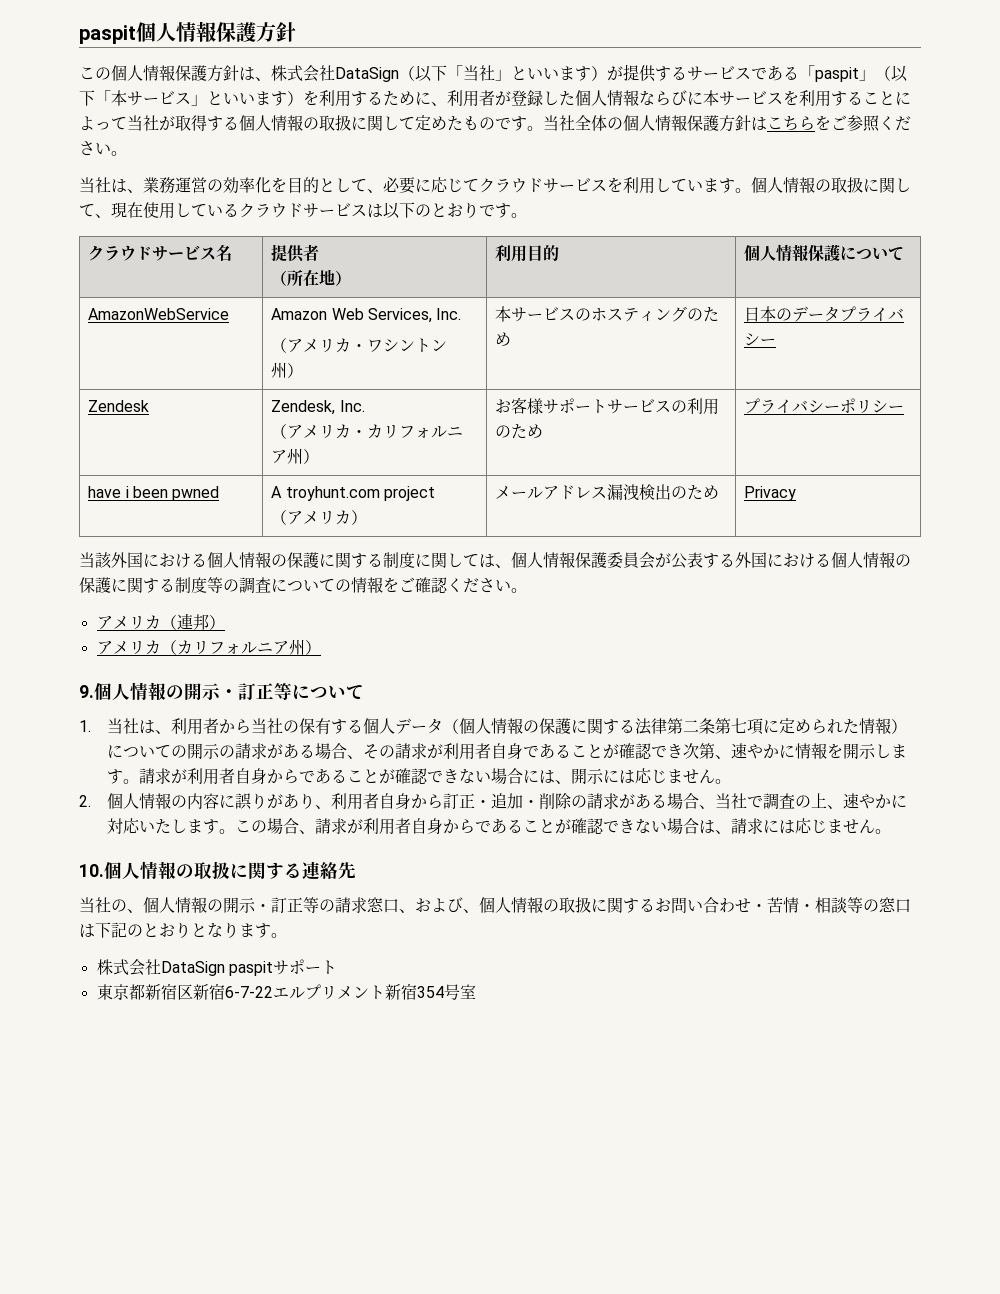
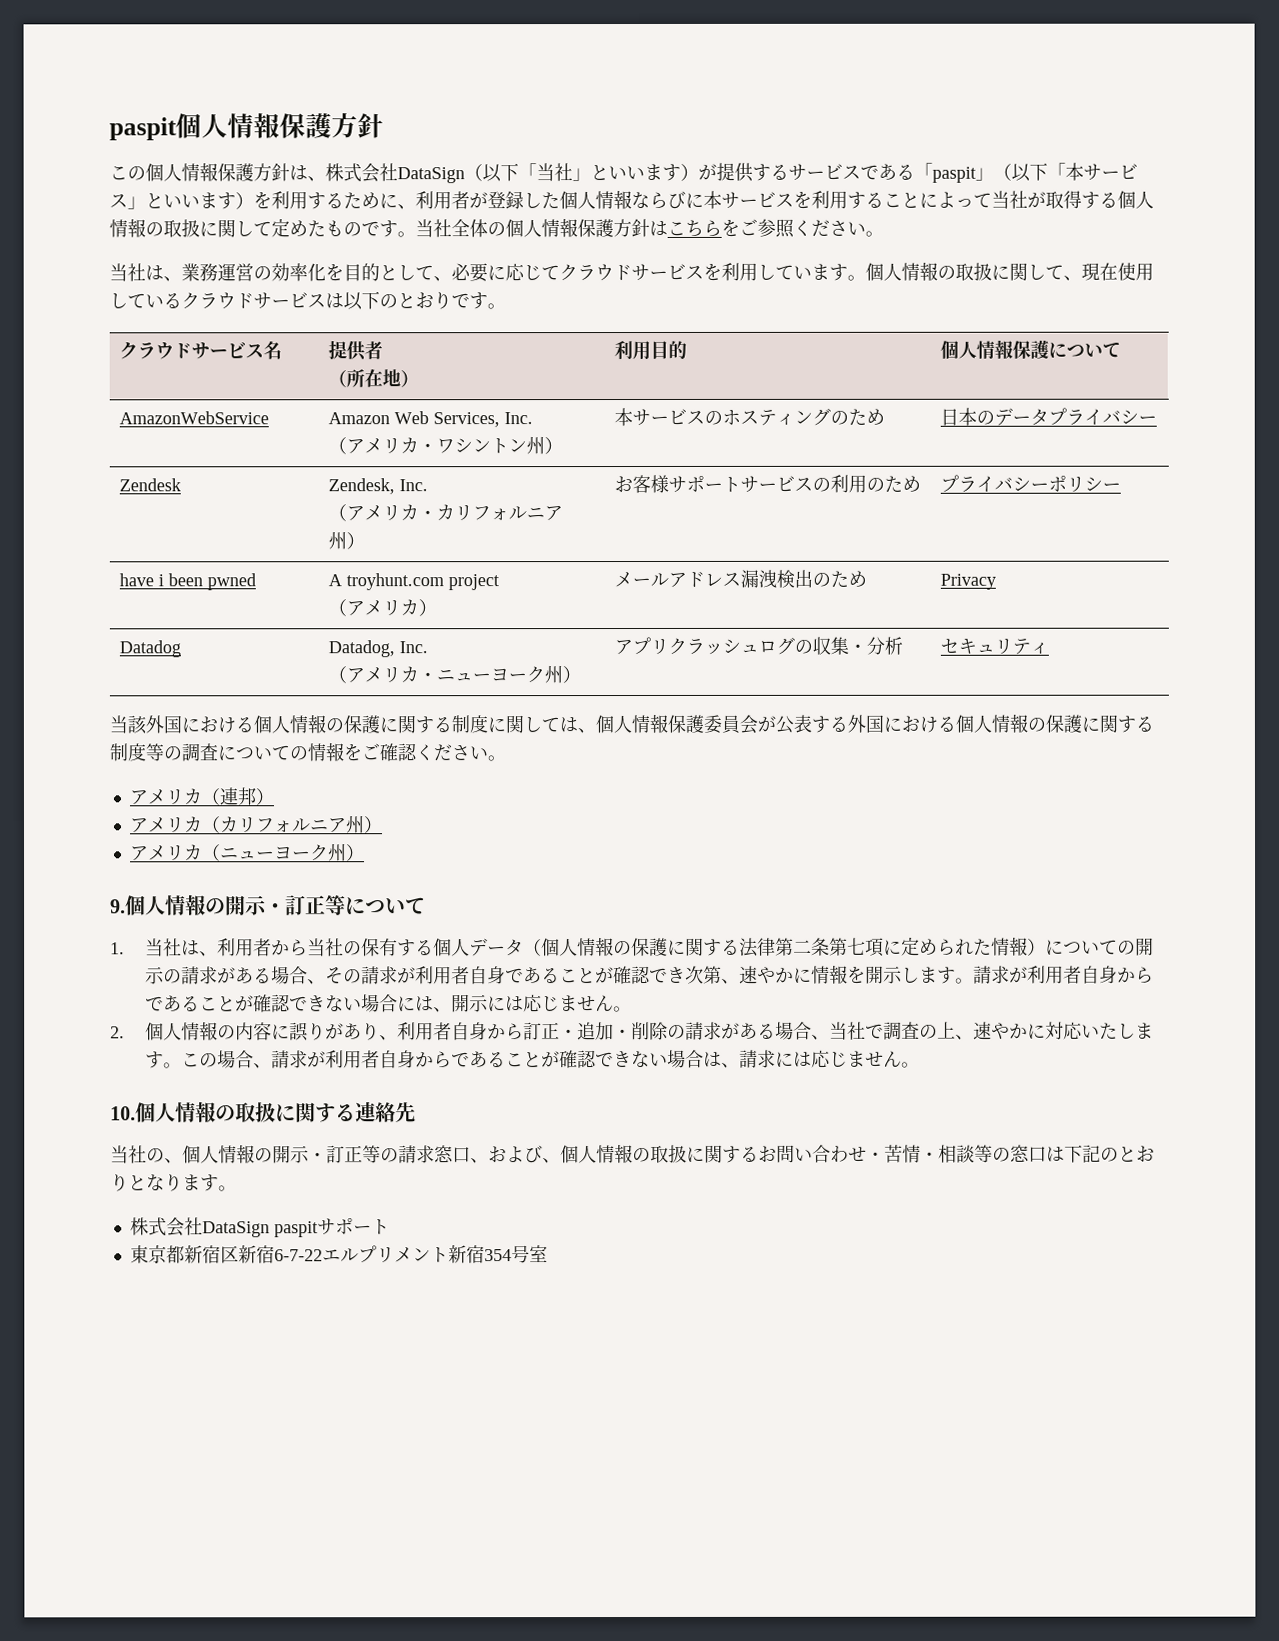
(797, 493) none -> [118,640,181,658] [327,640,428,658] [327,665,581,684] [613,636,903,656] [939,638,1049,655] // Datadog | Datadog, Inc. // （アメリカ・ニューヨーク州） | アプリクラッシュログの収集・分析 | セキュリティ
(321, 647) none -> [129,843,365,862] // アメリカ（ニューヨーク州）

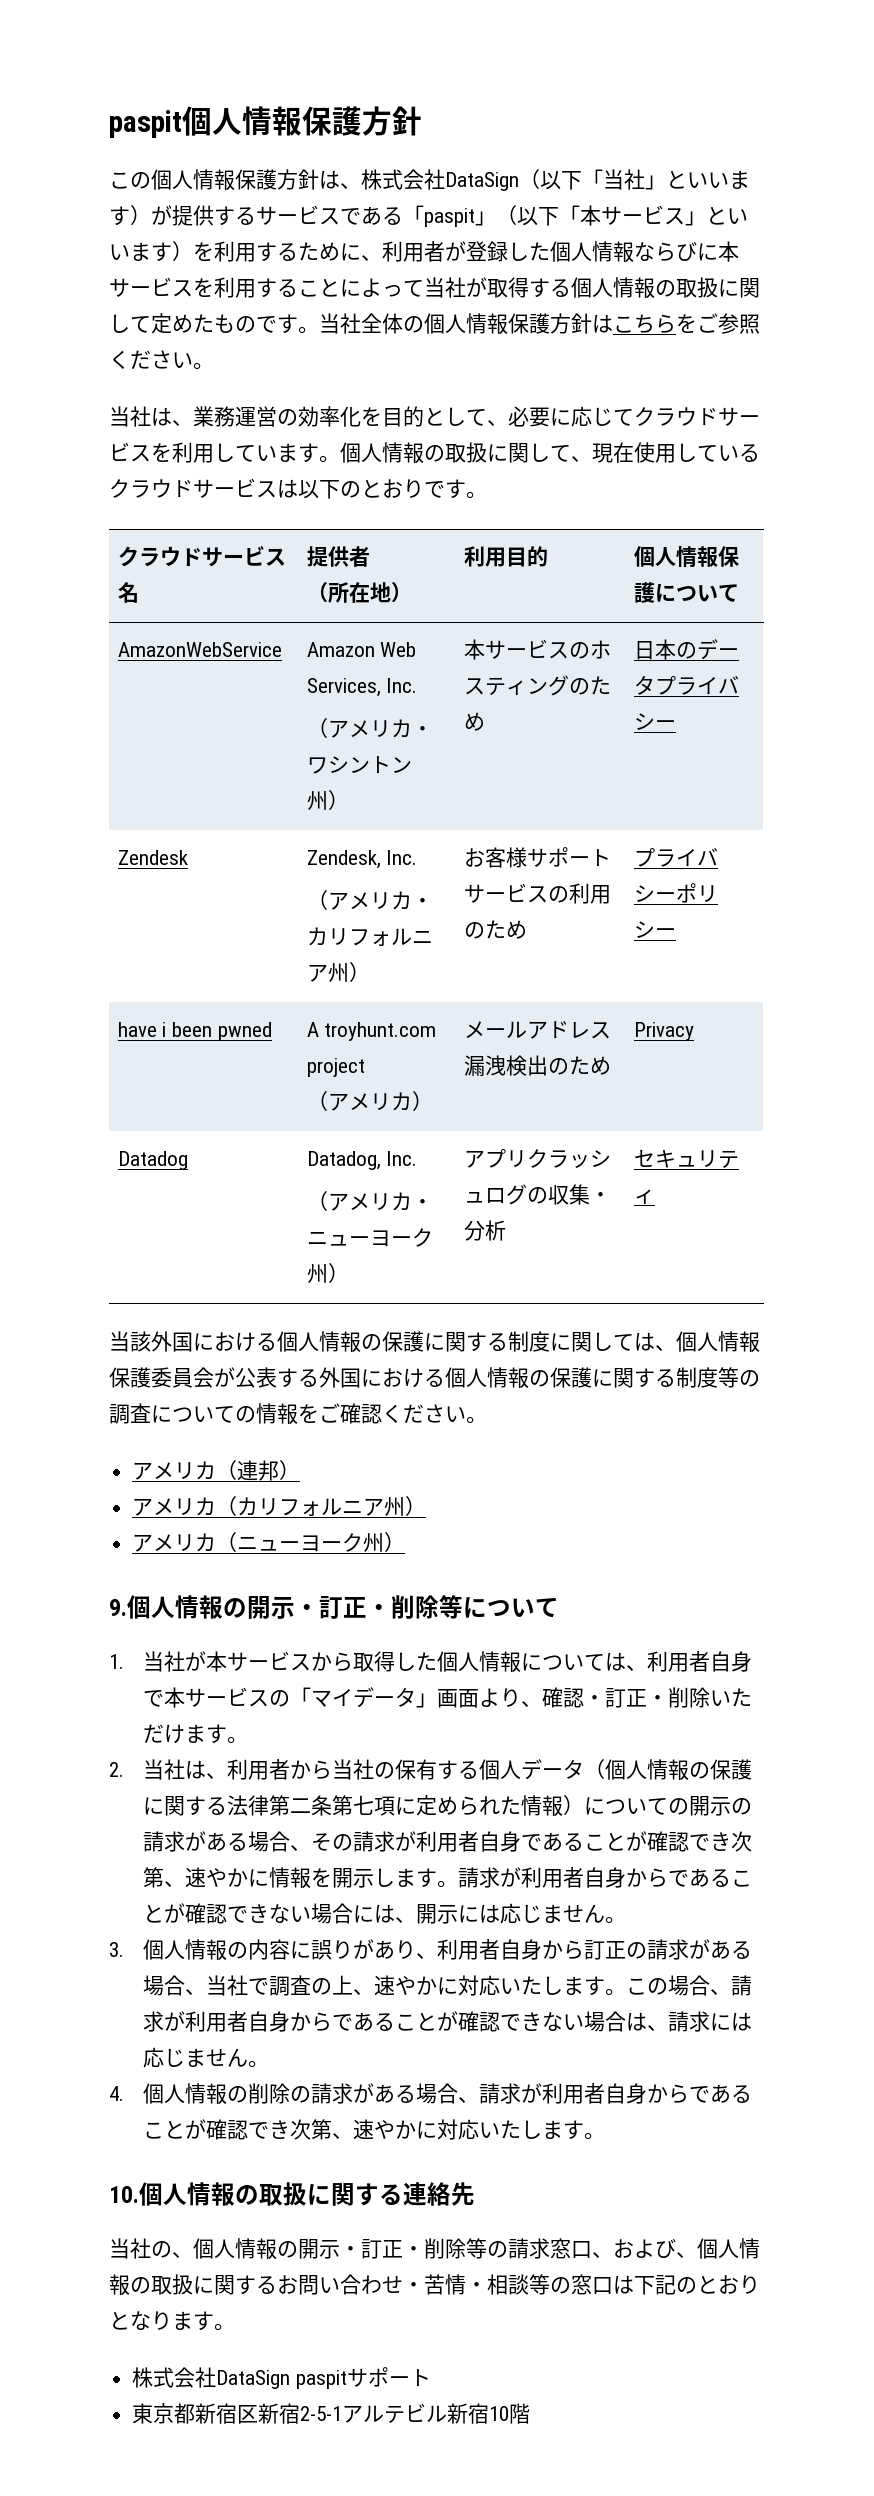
(326, 905) none -> [367,1595,439,1619] ・削除
(182, 947) none -> [185,1651,753,1673] [143,1687,753,1708] [143,1724,249,1744] [109,1759,186,1780] が本サービスから取得した個人情報については、利用者自身で本サービスの「マイデータ」画面より、確認・訂正・削除いただけます。 // 2.当社
[110,1026,125,1039] 2. -> [109,1942,124,1957] 3.
[558,1021,669,1041] ・追加・削除 -> (627, 1950) none
(920, 1064) none -> [109,2083,753,2105] [143,2119,606,2140] // 4.個人情報の削除の請求がある場合、請求が利用者自身からであることが確認でき次第、速やかに対応いたします。
(363, 1154) none -> [403,2238,466,2259] ・削除
[273,1245,548,1264] 6-7-22エルプリメント新宿354号室 -> [300,2403,531,2424] 2-5-1アルテビル新宿10階

